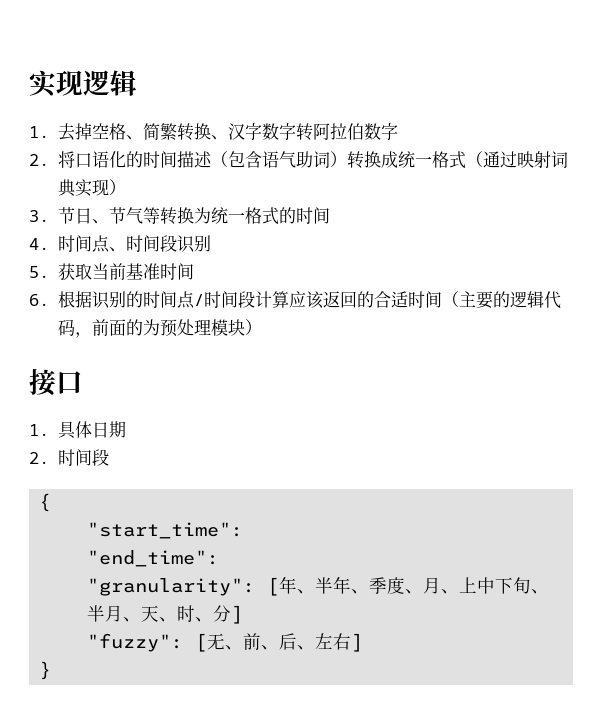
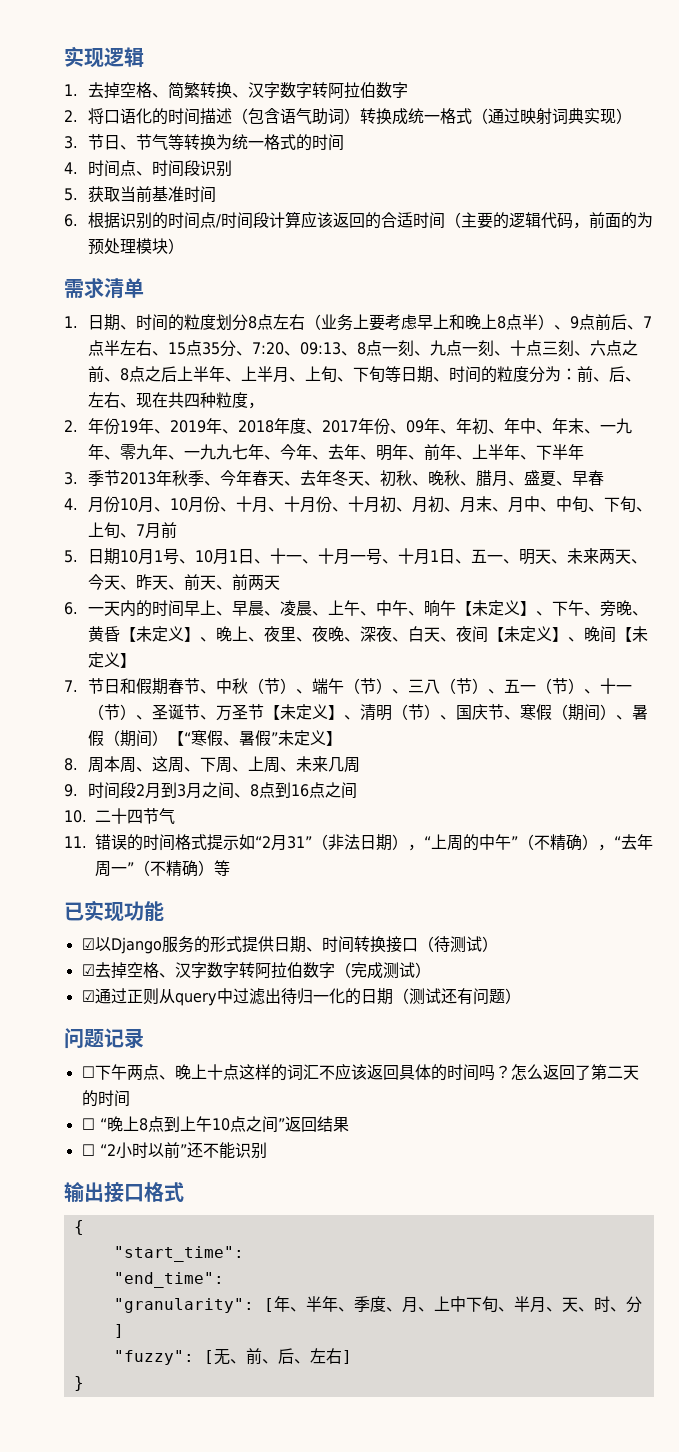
[29,368,83,396] [29,421,126,439] [29,449,109,466] 接口 // 1.具体日期 // 2.时间段 -> [64,278,144,299] [64,314,652,331] [87,340,638,357] [87,366,641,383] [87,392,264,409] [64,418,632,435] [87,444,584,461] [64,470,604,487] [64,496,652,513] [87,522,177,539] [64,548,647,565] [87,574,280,591] [64,600,648,617] [87,626,648,643] [87,652,136,668] [64,678,632,695] [87,704,648,721] [87,730,342,747] [64,756,360,773] [64,782,357,799] [64,808,175,824] [64,834,653,851] [95,860,230,877] [64,900,164,922] [81,936,498,954] [81,962,431,979] [81,988,521,1006] [64,1028,144,1049] [81,1063,639,1081] [81,1090,130,1107] [81,1116,349,1133] [81,1142,267,1159] [64,1182,184,1203] 需求清单 // 1.日期、时间的粒度划分8点左右（业务上要考虑早上和晚上8点半）、9点前后、7点半左右、15点35分、7:20、09:13、8点一刻、九点一刻、十点三刻、六点之前、8点之后上半年、上半月、上旬、下旬等日期、时间的粒度分为：前、后、左右、现在共四种粒度， // 2.年份19年、2019年、2018年度、2017年份、09年、年初、年中、年末、一九年、零九年、一九九七年、今年、去年、明年、前年、上半年、下半年 // 3.季节2013年秋季、今年春天、去年冬天、初秋、晚秋、腊月、盛夏、早春 // 4.月份10月、10月份、十月、十月份、十月初、月初、月末、月中、中旬、下旬、上旬、7月前 // 5.日期10月1号、10月1日、十一、十月一号、十月1日、五一、明天、未来两天、今天、昨天、前天、前两天 // 6.一天内的时间早上、早晨、凌晨、上午、中午、晌午【未定义】、下午、旁晚、黄昏【未定义】、晚上、夜里、夜晚、深夜、白天、夜间【未定义】、晚间【未定义】 // 7.节日和假期春节、中秋（节）、端午（节）、三八（节）、五一（节）、十一（节）、圣诞节、万圣节【未定义】、清明（节）、国庆节、寒假（期间）、暑假（期间）【“寒假、暑假”未定义】 // 8.周本周、这周、下周、上周、未来几周 // 9.时间段2月到3月之间、8点到16点之间 // 10.二十四节气 // 11.错误的时间格式提示如“2月31”（非法日期），“上周的中午”（不精确），“去年周一”（不精确）等 // 已实现功能 // ☑以Django服务的形式提供日期、时间转换接口（待测试） // ☑去掉空格、汉字数字转阿拉伯数字（完成测试） // ☑通过正则从query中过滤出待归一化的日期（测试还有问题） // 问题记录 // ☐下午两点、晚上十点这样的词汇不应该返回具体的时间吗？怎么返回了第二天的时间 // ☐ “晚上8点到上午10点之间”返回结果 // ☐ “2小时以前”还不能识别 // 输出接口格式

